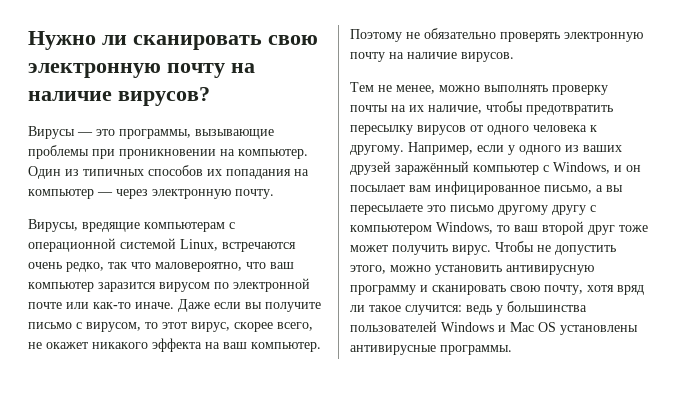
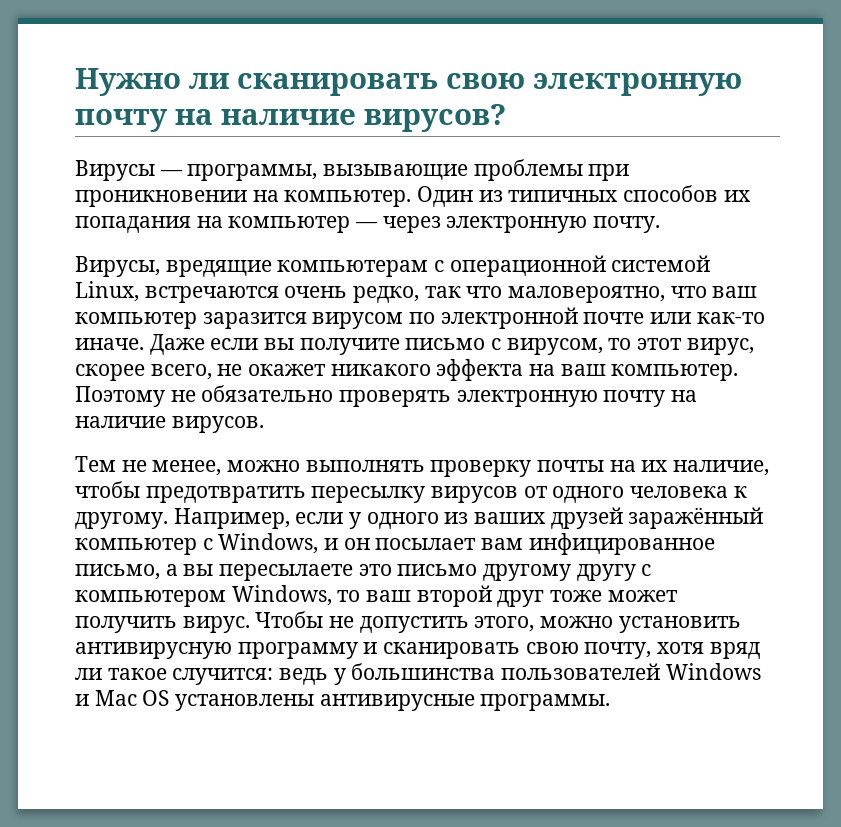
[96,129,115,136] это -> (183, 173) none

